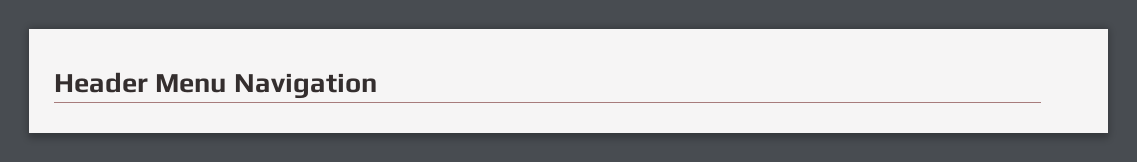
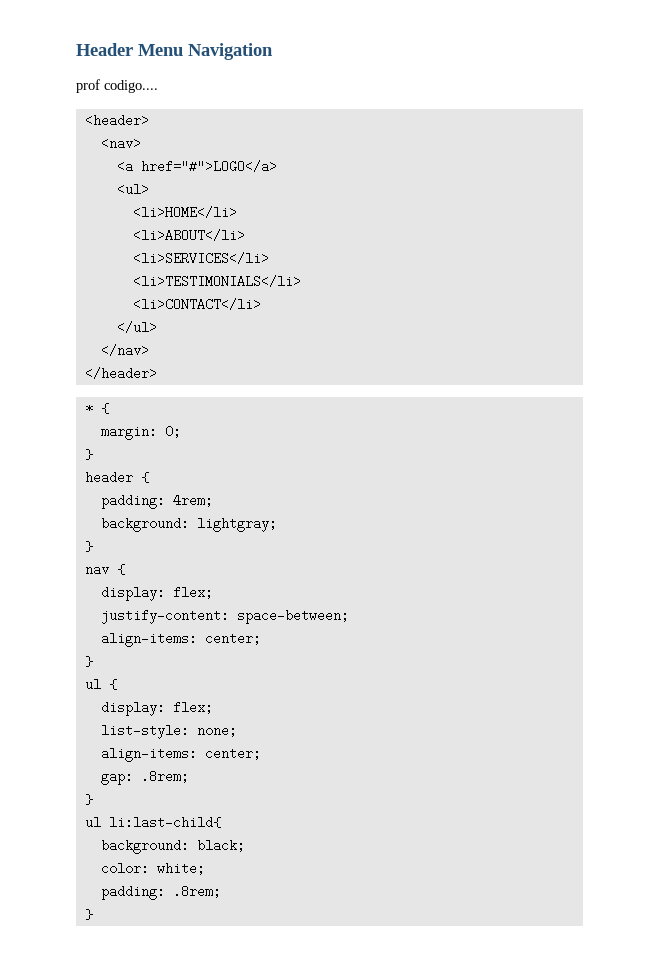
(377, 86) none -> [76,79,158,93] [84,114,149,127] [100,137,141,150] [116,160,277,173] [116,183,149,196] [132,206,237,219] [132,229,245,242] [132,252,269,265] [132,275,301,288] [132,298,261,311] [116,321,157,334] [100,344,149,357] [84,367,157,380] [84,402,109,415] [100,425,181,440] [84,449,93,460] [84,471,149,484] [100,494,213,509] [100,517,277,532] [84,541,93,552] [84,563,125,576] [100,586,213,601] [100,609,349,624] [100,632,261,647] [84,656,93,667] [84,679,117,690] [100,701,213,716] [100,724,237,739] [100,747,261,762] [100,770,189,785] [84,794,93,805] [84,816,221,829] [100,839,245,854] [100,862,205,875] [100,885,221,900] [84,909,93,920] // prof codigo.... // <header> // <nav> // <a href="#">LOGO</a> // <ul> // <li>HOME</li> // <li>ABOUT</li> // <li>SERVICES</li> // <li>TESTIMONIALS</li> // <li>CONTACT</li> // </ul> // </nav> // </header> // * { // margin: 0; // } // header { // padding: 4rem; // background: lightgray; // } // nav { // display: flex; // justify-content: space-between; // align-items: center; // } // ul { // display: flex; // list-style: none; // align-items: center; // gap: .8rem; // } // ul li:last-child{ // background: black; // color: white; // padding: .8rem; // }

